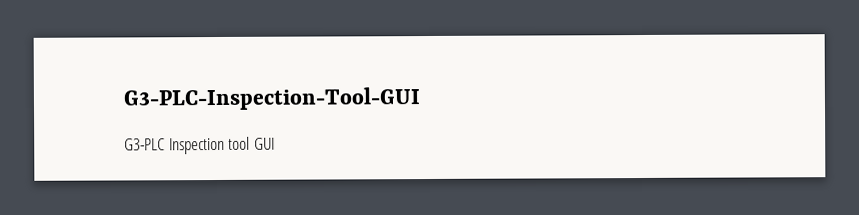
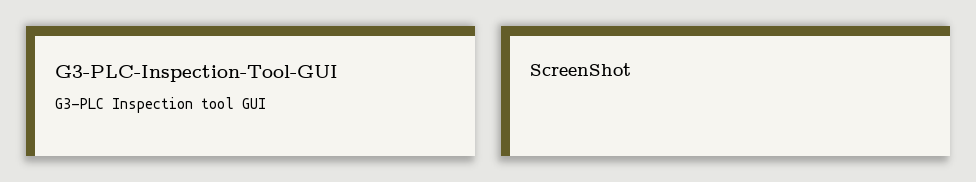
(275, 143) none -> [530,63,631,76] // ScreenShot

